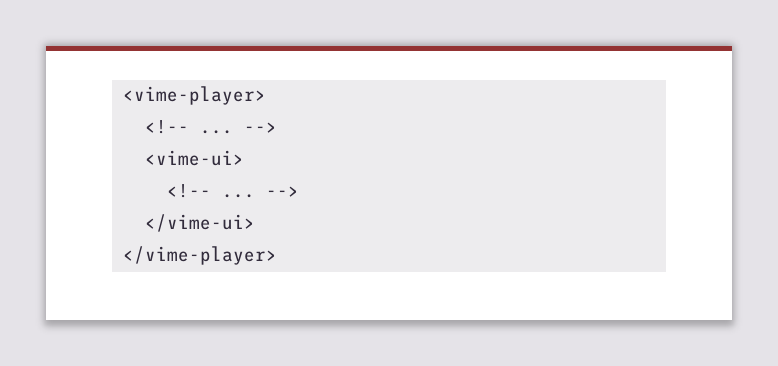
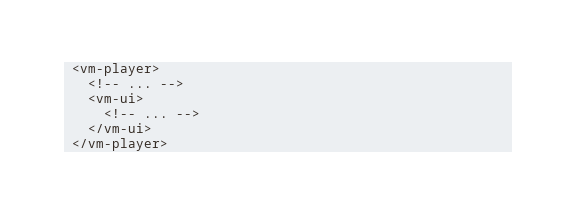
[123,86,267,105] [145,120,278,134] [145,150,245,166] [167,184,300,198] [145,214,256,232] [123,246,278,265] <vime-player> // <!-- ... --> // <vime-ui> // <!-- ... --> // </vime-ui> // </vime-player> -> [71,63,160,76] [87,79,184,88] [87,93,144,103] [103,109,200,118] [87,123,152,133] [71,138,168,151] <vm-player> // <!-- ... --> // <vm-ui> // <!-- ... --> // </vm-ui> // </vm-player>

